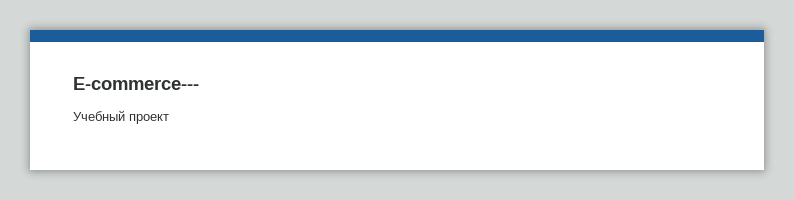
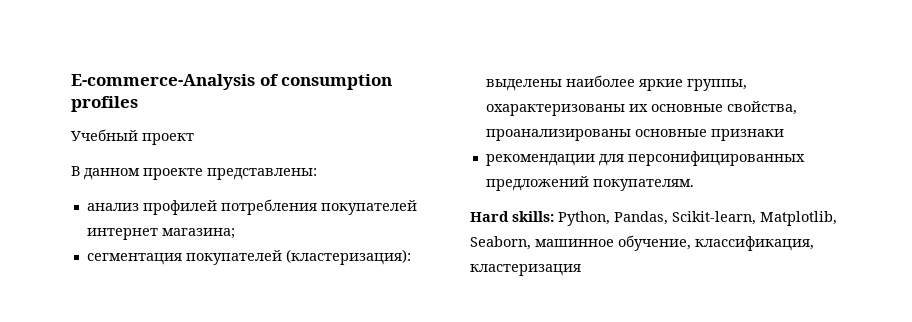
[73,77,199,90] [73,110,169,124] E-commerce--- // Учебный проект -> [71,74,393,90] [71,96,138,112] [71,129,194,145] [71,166,317,180] [86,199,417,215] [86,228,235,240] [86,249,411,265] [485,75,747,91] [485,101,797,116] [485,129,784,141] [485,151,805,166] [485,176,694,191] [470,211,837,226] [470,235,814,251] [470,264,581,276] E-commerce-Analysis of consumption profiles // Учебный проект // В данном проекте представлены: // анализ профилей потребления покупателей интернет магазина; // сегментация покупателей (кластеризация): выделены наиболее яркие группы, охарактеризованы их основные свойства, проанализированы основные признаки // рекомендации для персонифицированных предложений покупателям. // Hard skills: Python, Pandas, Scikit-learn, Matplotlib, Seaborn, машинное обучение, классификация, кластеризация

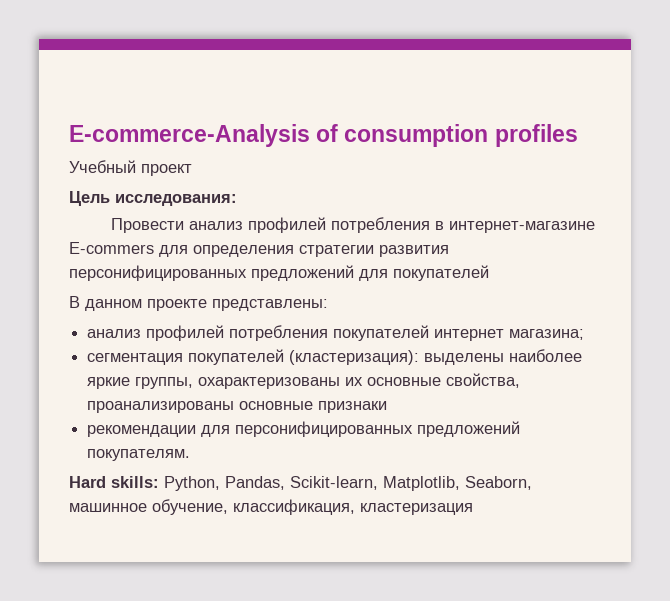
(194, 139) none -> [69,191,237,206] [111,217,596,233] [69,242,449,257] [69,265,489,281] // Цель исследования: // Провести анализ профилей потребления в интернет-магазине E-commers для определения стратегии развития персонифицированных предложений для покупателей

